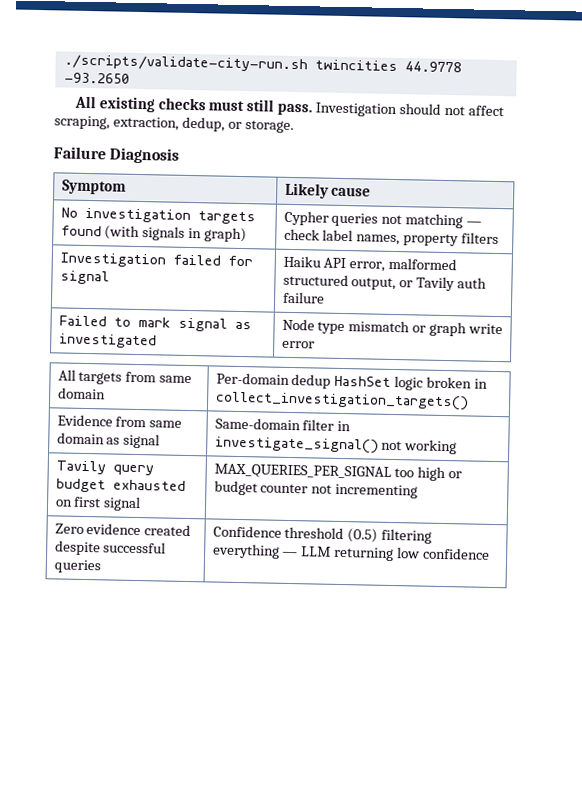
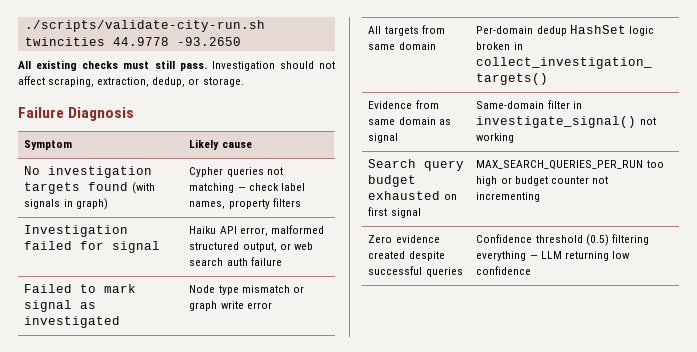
[416,276,456,292] Tavily -> [293,242,313,250] [189,258,224,266] web search
[55,460,106,475] Tavily -> [368,159,417,168] Search
[213,463,392,480] MAX_QUERIES_PER_SIGNAL -> [476,160,644,170] MAX_SEARCH_QUERIES_PER_RUN

